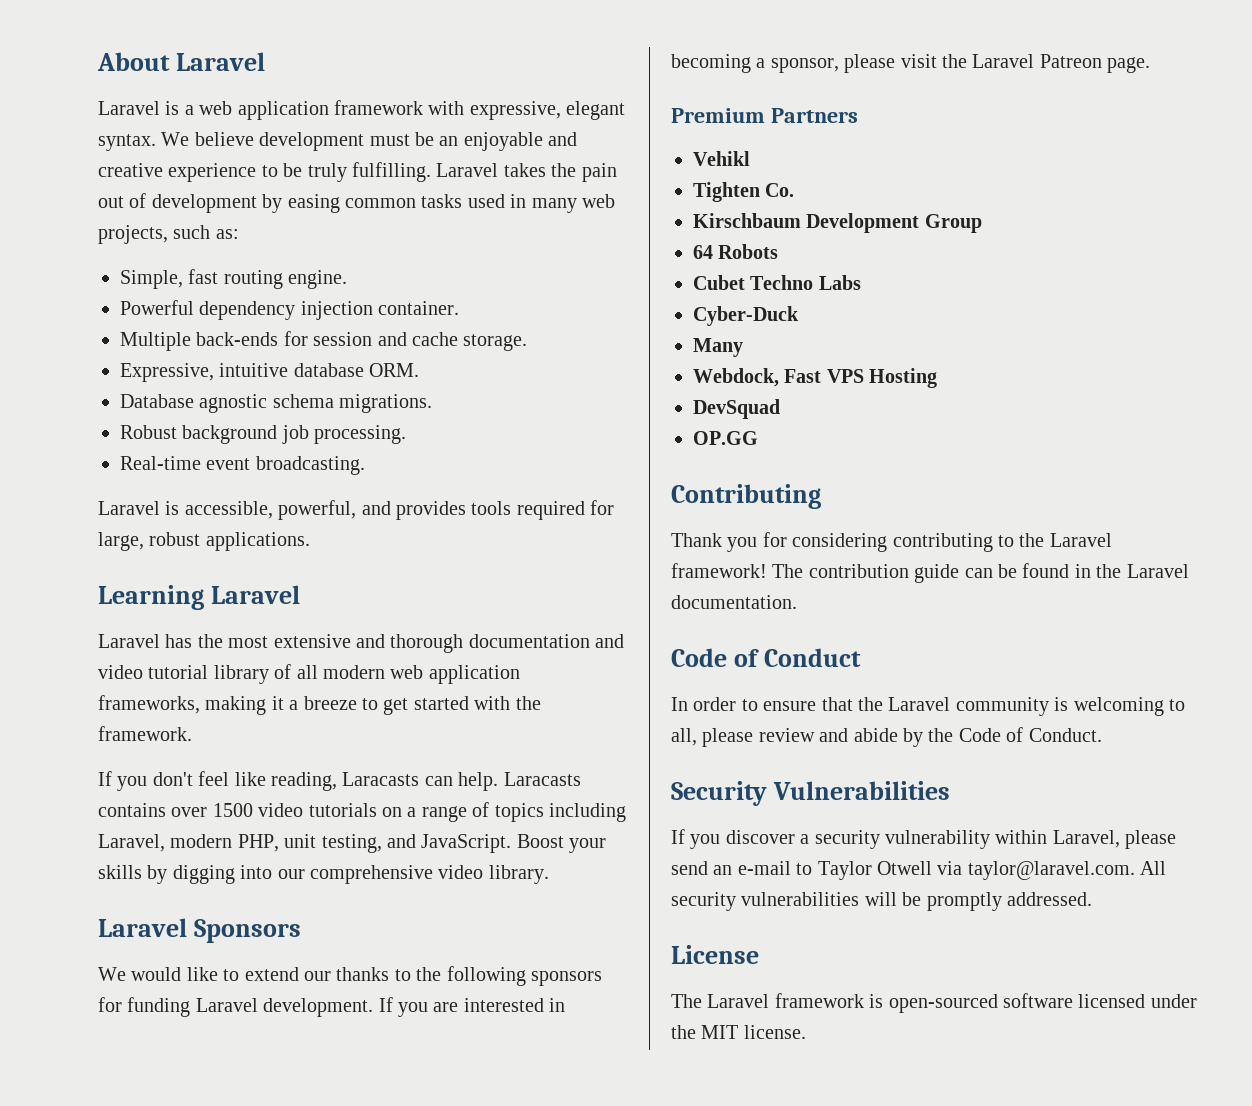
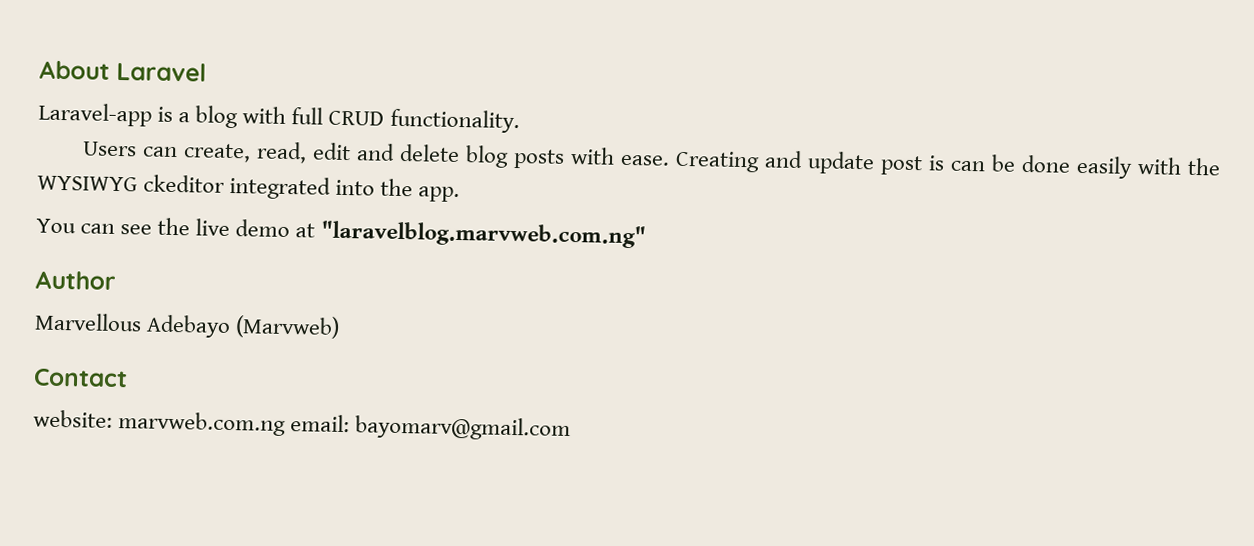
[98,101,160,115] Laravel -> [38,102,152,127] Laravel-app
[199,100,626,120] [98,132,578,151] [98,162,617,182] [98,193,615,213] [98,225,239,244] [120,269,348,289] [120,300,460,320] [120,331,528,351] [120,363,420,382] [120,394,433,413] [120,425,407,444] [120,456,365,475] [98,500,615,520] [98,532,310,551] [98,585,300,610] [98,634,625,653] [98,664,520,684] [98,695,541,715] [98,726,192,741] [98,771,581,791] [98,802,626,822] [98,834,607,853] [98,865,549,884] [98,918,301,943] [98,966,602,986] [98,997,566,1017] [671,54,1151,73] [671,108,858,123] [693,151,750,166] [693,182,795,202] [693,213,982,233] [693,244,779,259] [693,275,861,290] [693,306,799,326] [693,338,743,357] [693,368,938,388] [693,399,780,419] [693,431,758,445] [671,484,821,509] [671,532,1112,552] [671,563,1189,583] [671,595,797,609] [671,648,861,667] [671,697,1185,716] [671,727,1102,747] [671,781,950,806] [671,829,1177,849] [671,861,1167,880] [671,892,1092,911] [671,945,759,964] [671,993,1197,1013] [671,1025,806,1039] web application framework with expressive, elegant syntax. We believe development must be an enjoyable and creative experience to be truly fulfilling. Laravel takes the pain out of development by easing common tasks used in many web projects, such as: // Simple, fast routing engine. // Powerful dependency injection container. // Multiple back-ends for session and cache storage. // Expressive, intuitive database ORM. // Database agnostic schema migrations. // Robust background job processing. // Real-time event broadcasting. // Laravel is accessible, powerful, and provides tools required for large, robust applications. // Learning Laravel // Laravel has the most extensive and thorough documentation and video tutorial library of all modern web application frameworks, making it a breeze to get started with the framework. // If you don't feel like reading, Laracasts can help. Laracasts contains over 1500 video tutorials on a range of topics including Laravel, modern PHP, unit testing, and JavaScript. Boost your skills by digging into our comprehensive video library. // Laravel Sponsors // We would like to extend our thanks to the following sponsors for funding Laravel development. If you are interested in becoming a sponsor, please visit the Laravel Patreon page. // Premium Partners // Vehikl // Tighten Co. // Kirschbaum Development Group // 64 Robots // Cubet Techno Labs // Cyber-Duck // Many // Webdock, Fast VPS Hosting // DevSquad // OP.GG // Contributing // Thank you for considering contributing to the Laravel framework! The contribution guide can be found in the Laravel documentation. // Code of Conduct // In order to ensure that the Laravel community is welcoming to all, please review and abide by the Code of Conduct. // Security Vulnerabilities // If you discover a security vulnerability within Laravel, please send an e-mail to Taylor Otwell via taylor@laravel.com. All security vulnerabilities will be promptly addressed. // License // The Laravel framework is open-sourced software licensed under the MIT license. -> [195,105,520,134] [81,141,1221,179] [37,174,461,203] [36,217,646,249] [35,270,116,290] [34,312,341,339] [33,368,128,388] [33,409,572,442] blog with full CRUD functionality. // Users can create, read, edit and delete blog posts with ease. Creating and update post is can be done easily with the WYSIWYG ckeditor integrated into the app. // You can see the live demo at "laravelblog.marvweb.com.ng" // Author // Marvellous Adebayo (Marvweb) // Contact // website: marvweb.com.ng email: bayomarv@gmail.com

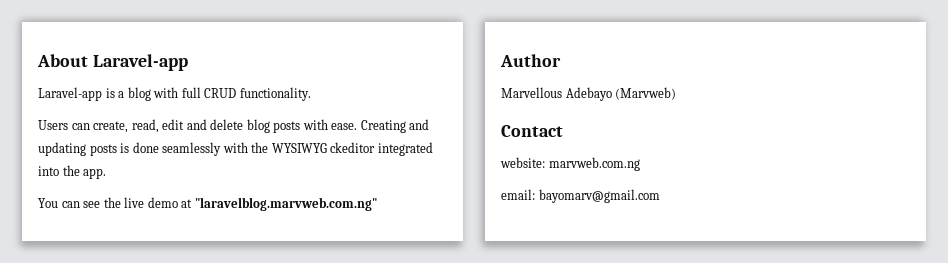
[116,61,207,82] Laravel -> [92,54,188,71] Laravel-app
[806,151,1133,179] update post is can be done easily -> [38,142,222,156] updating posts is done seamlessly
(287, 424) none -> (640, 164) //

